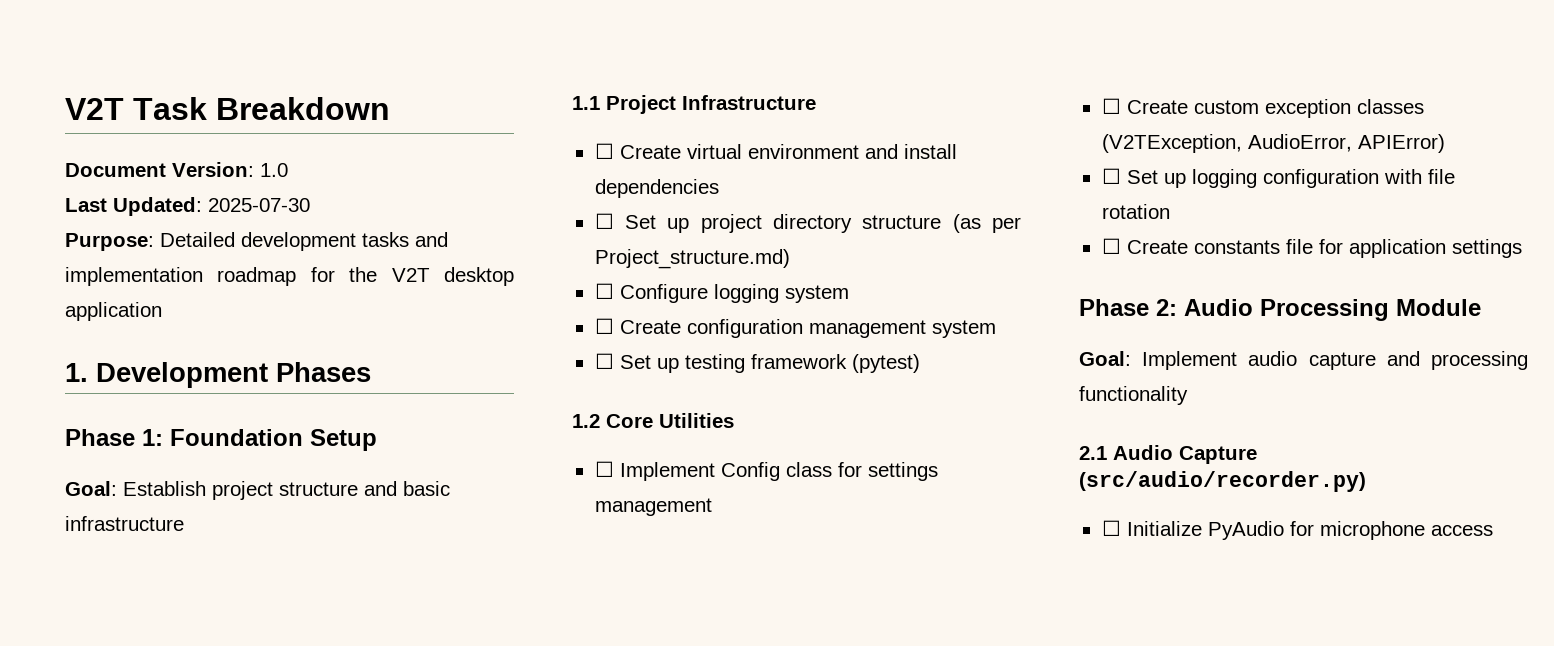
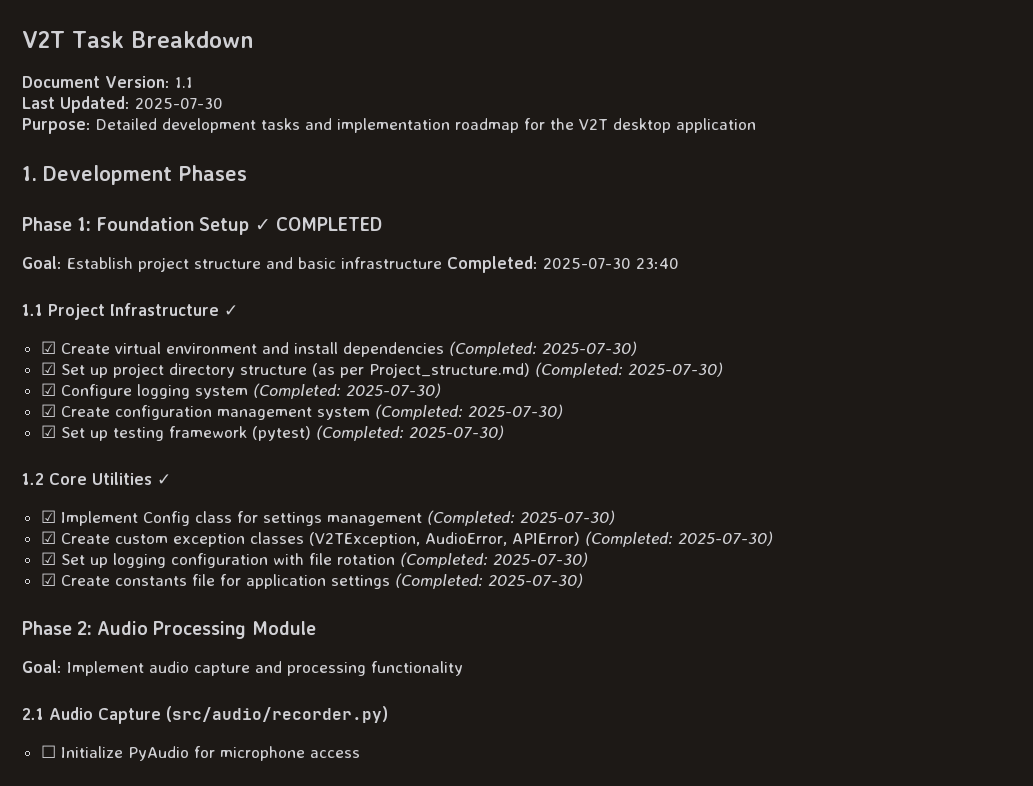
[260,163,288,177] 1.0 -> [174,77,193,88] 1.1
(377, 440) none -> [254,217,382,231] ✓ COMPLETED
(184, 523) none -> [447,256,679,273] Completed: 2025-07-30 23:40
[594,143,614,159] // ☐ -> [224,305,238,316] [40,341,56,354] ✓ // ☑
[594,213,614,229] // ☐ -> [448,341,637,357] [40,362,56,375] (Completed: 2025-07-30) // ☑
[594,283,614,299] // ☐ -> [534,362,723,378] [40,383,56,396] (Completed: 2025-07-30) // ☑
[594,318,614,334] // ☐ -> [252,383,441,399] [40,404,56,417] (Completed: 2025-07-30) // ☑
[594,353,614,369] // ☐ -> [374,404,563,420] [40,425,56,438] (Completed: 2025-07-30) // ☑
(920, 363) none -> [315,425,504,441] (Completed: 2025-07-30)
[594,461,614,477] // ☐ -> [157,474,171,485] [40,510,56,523] ✓ // ☑
[1101,98,1121,114] // ☐ -> [426,510,615,526] [40,531,56,544] (Completed: 2025-07-30) // ☑
[1101,168,1121,184] // ☐ -> [584,531,773,547] [40,552,56,565] (Completed: 2025-07-30) // ☑
[1101,238,1121,254] // ☐ -> [399,552,588,568] [40,573,56,586] (Completed: 2025-07-30) // ☑
(1522, 248) none -> [394,573,583,589] (Completed: 2025-07-30)

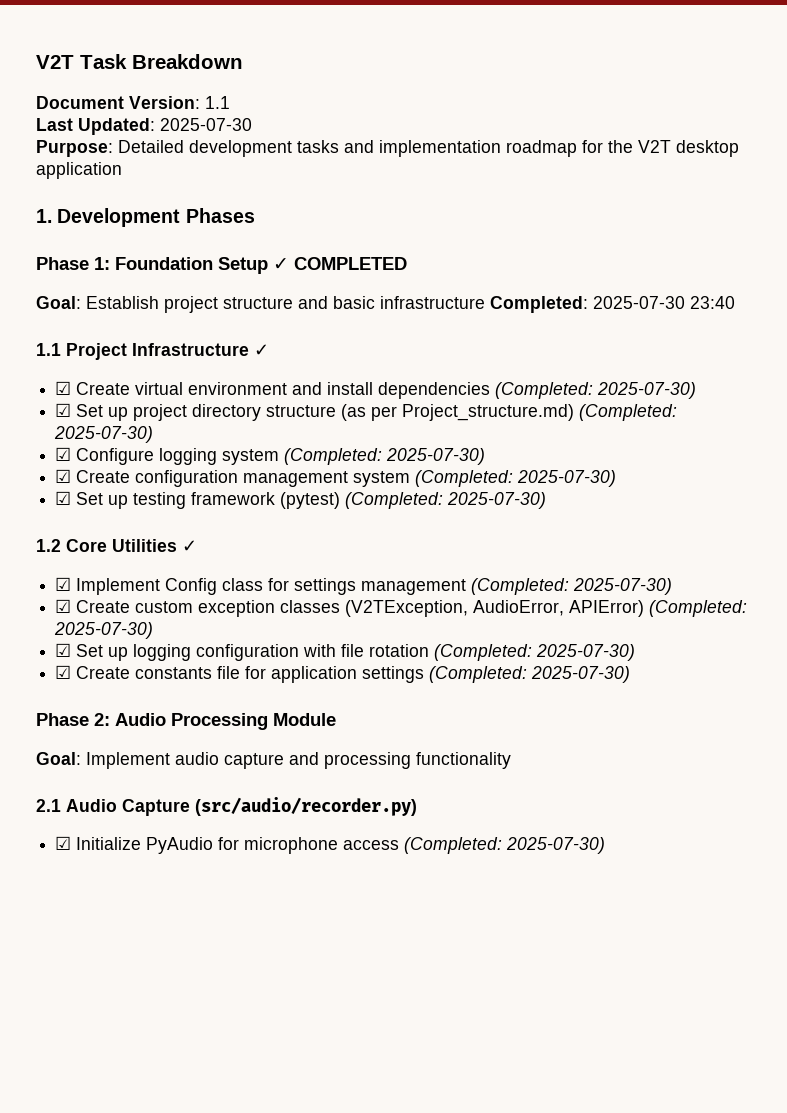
[40,745,56,758] ☐ -> [55,836,72,850] ☑
(360, 754) none -> [404,837,606,854] (Completed: 2025-07-30)

